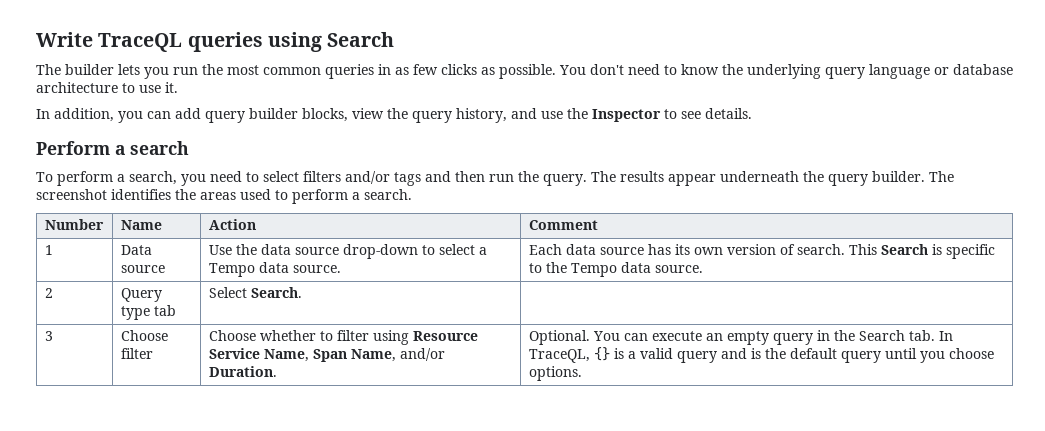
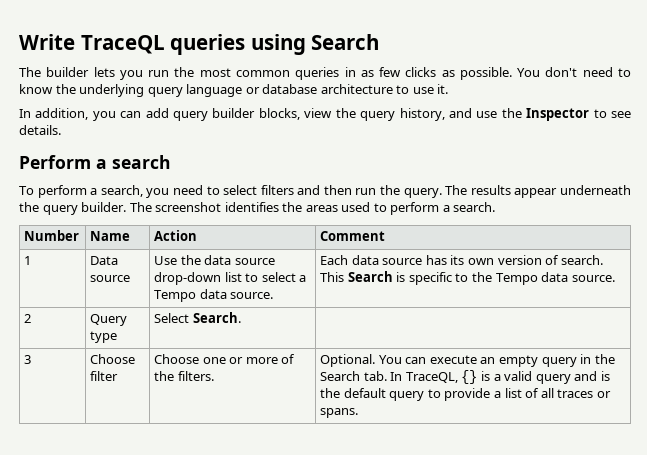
[345,171,421,186] and/or tags -> (294, 190) none
(418, 251) none -> [224,272,242,282] list
[153,305,176,316] tab -> (118, 337) none
[259,330,478,345] [208,348,445,362] [208,366,277,377] whether to filter using Resource Service Name, Span Name, and/or Duration. -> [202,354,296,364] [154,371,214,381] one or more of the filters.
[884,348,994,363] [528,366,582,381] until you choose options. -> [427,388,611,401] [320,408,359,418] to provide a list of all traces or spans.

